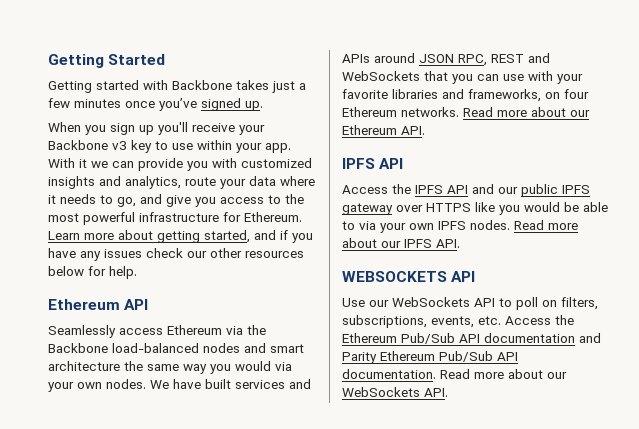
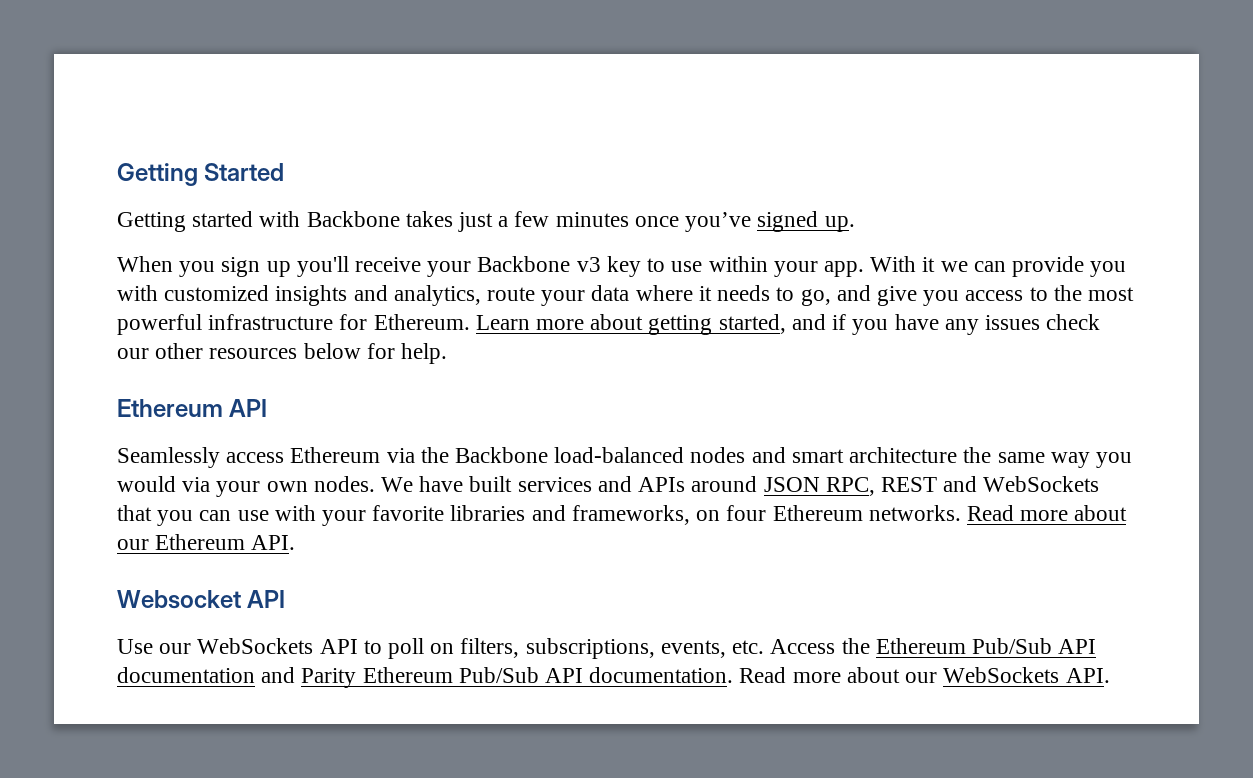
[342,158,404,169] [342,184,590,197] [342,202,608,215] [342,220,578,233] [342,238,460,248] [342,271,447,282] IPFS API // Access the IPFS API and our public IPFS gateway over HTTPS like you would be able to via your own IPFS nodes. Read more about our IPFS API. // WEBSOCKETS -> [117,590,241,609] Websocket

